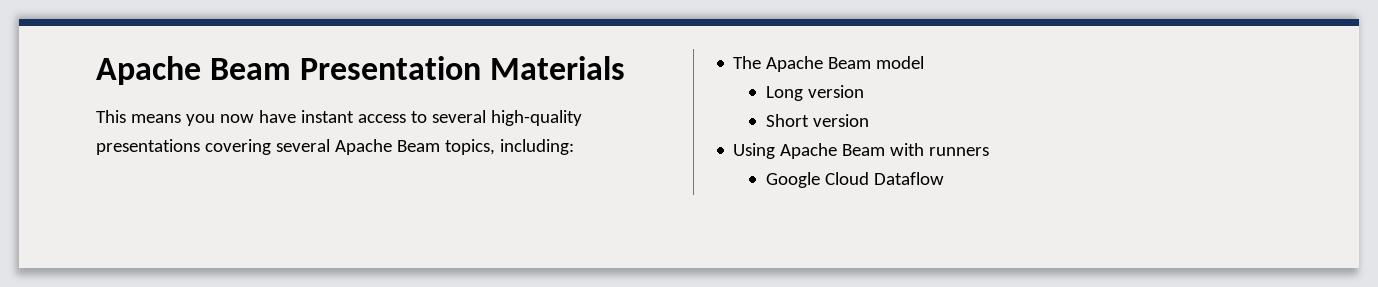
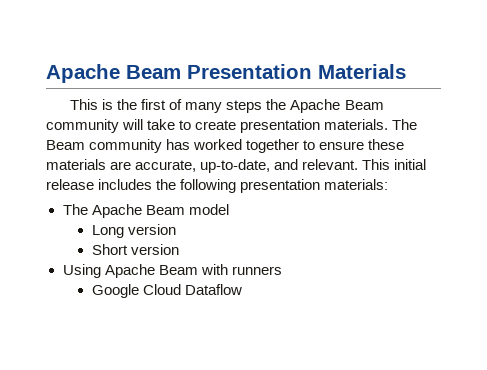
[130,110,582,126] [96,139,574,155] means you now have instant access to several high-quality presentations covering several Apache Beam topics, including: -> [102,99,384,113] [46,119,418,133] [46,139,405,153] [46,159,427,173] [46,179,389,193] is the first of many steps the Apache Beam community will take to create presentation materials. The Beam community has worked together to ensure these materials are accurate, up-to-date, and relevant. This initial release includes the following presentation materials:

